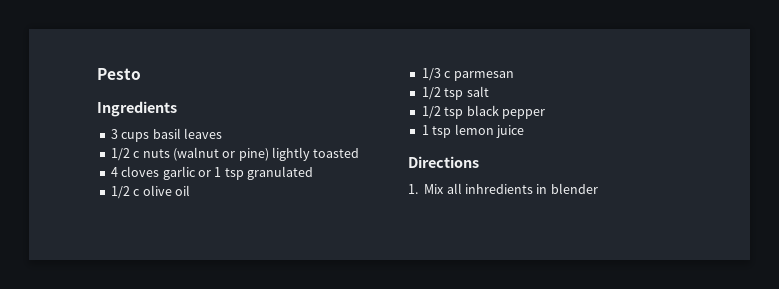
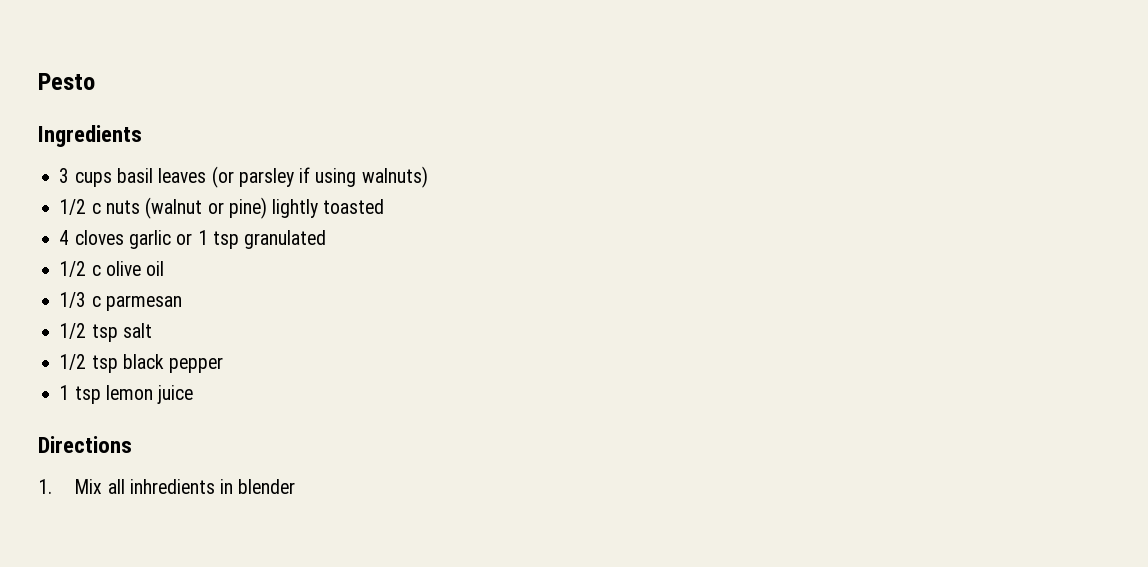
(222, 133) none -> [211,166,428,188] (or parsley if using walnuts)

